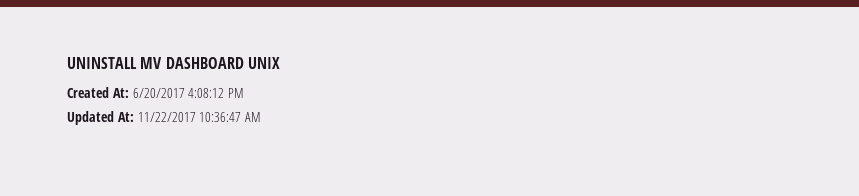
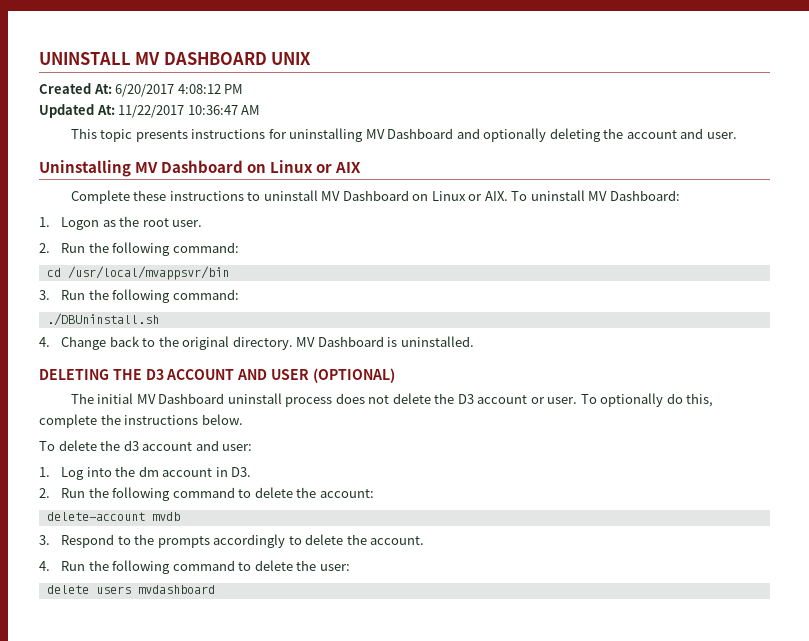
(262, 117) none -> [70,128,737,142] [39,160,362,177] [70,190,680,204] [39,216,203,230] [39,242,239,256] [46,266,229,280] [39,289,239,303] [46,313,159,326] [39,336,474,350] [39,368,395,383] [70,393,714,407] [39,414,243,428] [39,440,253,451] [39,466,252,480] [39,487,374,501] [46,512,180,521] [39,534,425,548] [39,560,350,574] [46,585,215,594] // This topic presents instructions for uninstalling MV Dashboard and optionally deleting the account and user. // Uninstalling MV Dashboard on Linux or AIX // Complete these instructions to uninstall MV Dashboard on Linux or AIX. To uninstall MV Dashboard: // 1. Logon as the root user. // 2. Run the following command: // cd /usr/local/mvappsvr/bin // 3. Run the following command: // ./DBUninstall.sh // 4. Change back to the original directory. MV Dashboard is uninstalled. // DELETING THE D3 ACCOUNT AND USER (OPTIONAL) // The initial MV Dashboard uninstall process does not delete the D3 account or user. To optionally do this, complete the instructions below. // To delete the d3 account and user: // 1. Log into the dm account in D3. // 2. Run the following command to delete the account: // delete-account mvdb // 3. Respond to the prompts accordingly to delete the account. // 4. Run the following command to delete the user: // delete users mvdashboard

